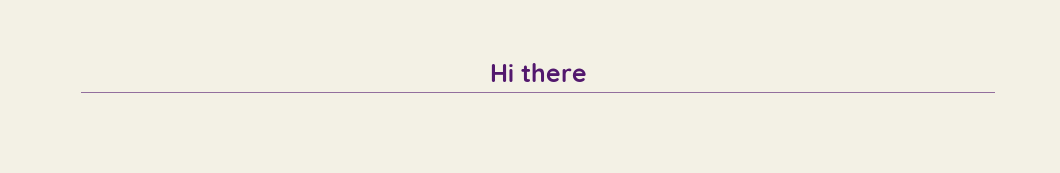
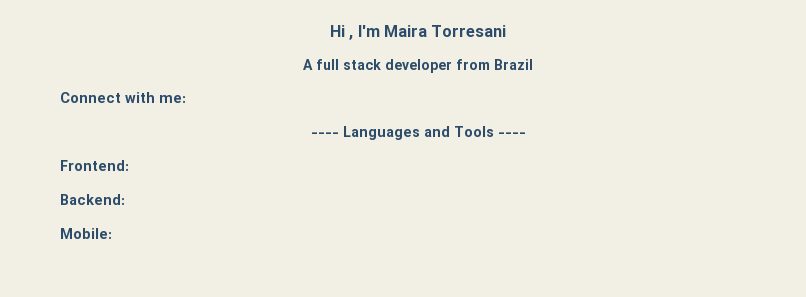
[520,63,587,82] there -> [349,25,507,40] [303,59,533,73] [60,92,186,103] [310,126,526,140] [60,160,129,171] [60,194,125,205] [60,228,112,239] , I'm Maira Torresani // A full stack developer from Brazil // Connect with me: // ---- Languages and Tools ---- // Frontend: // Backend: // Mobile:

